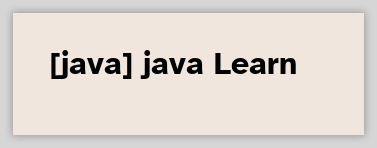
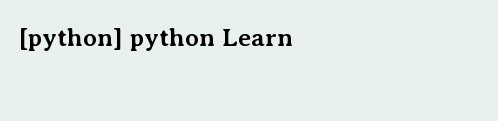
[50,50,204,79] [java] java -> [19,28,215,51] [python] python

